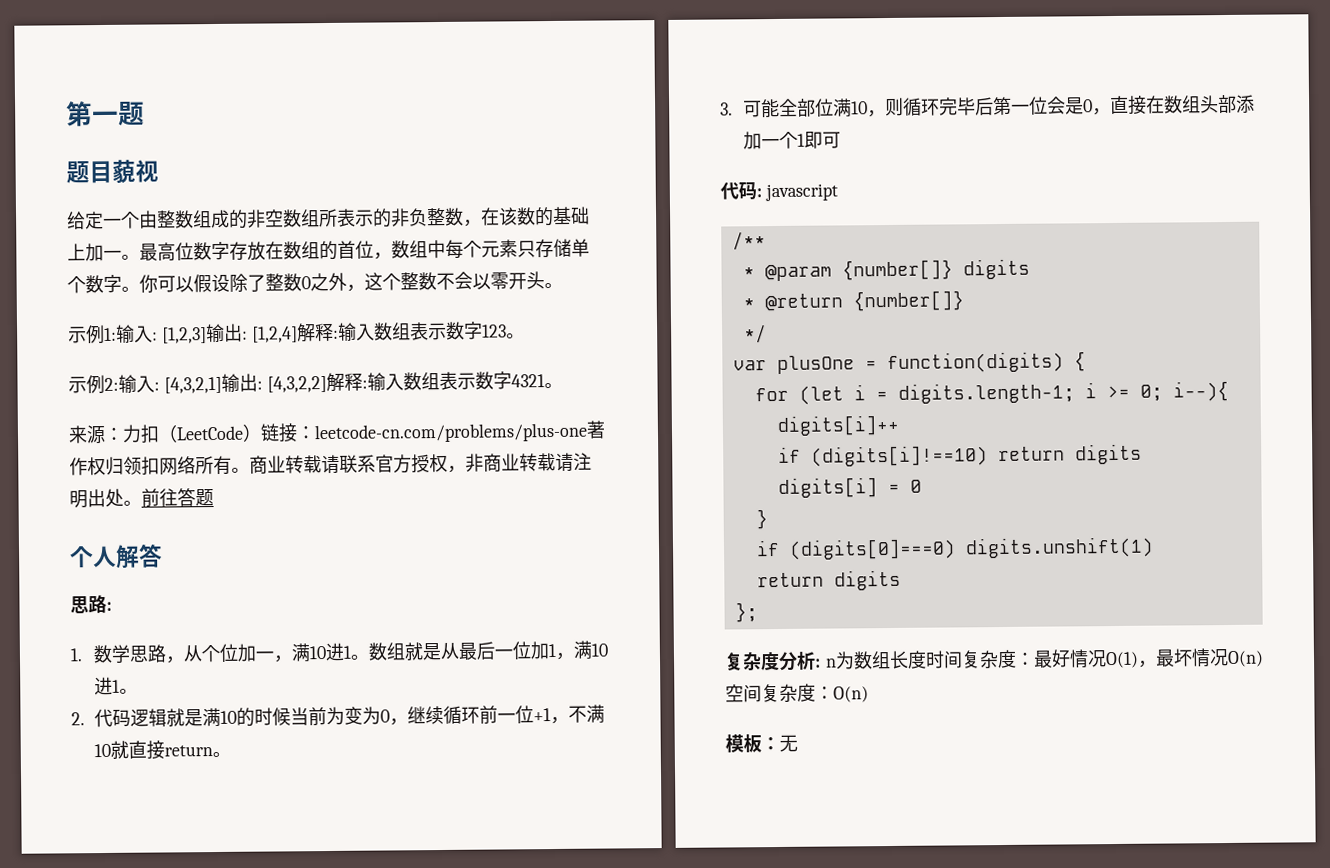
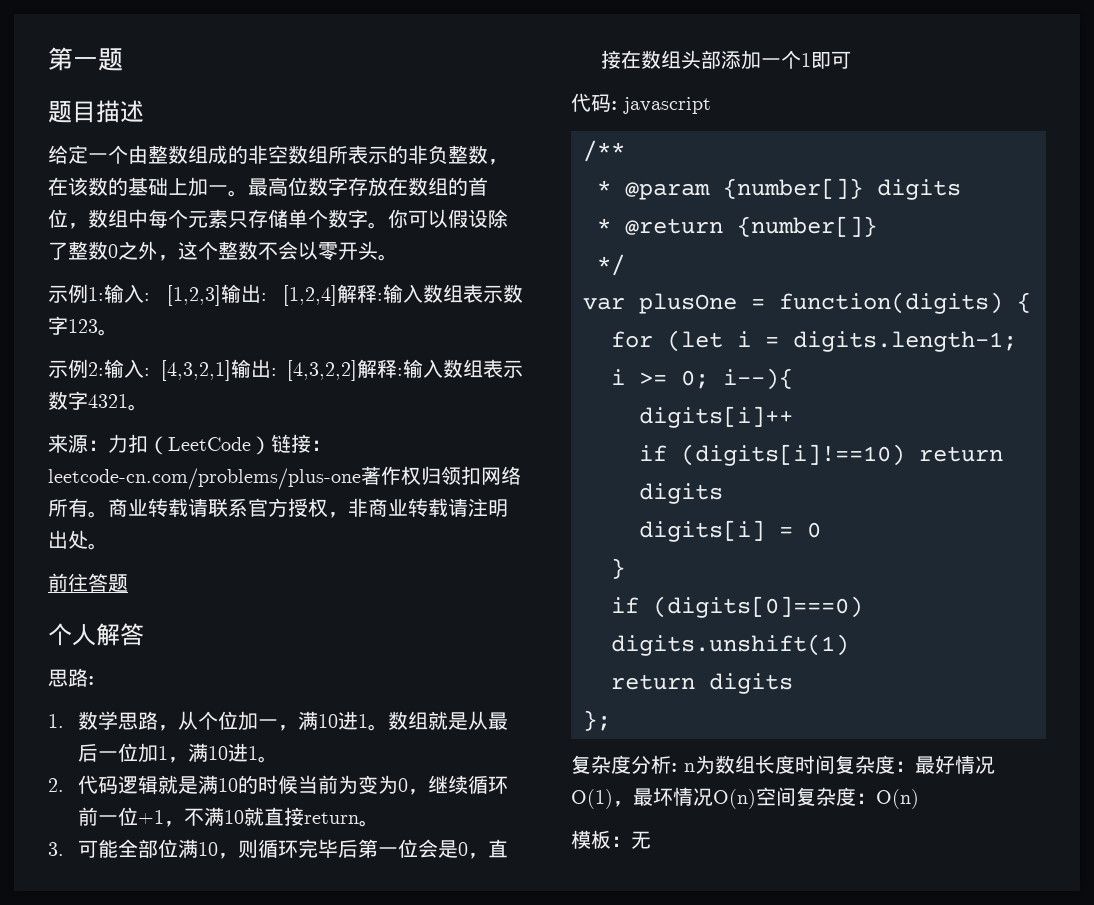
[112,159,159,184] 藐视 -> [96,100,144,123] 描述
(142, 503) none -> (108, 546) //

